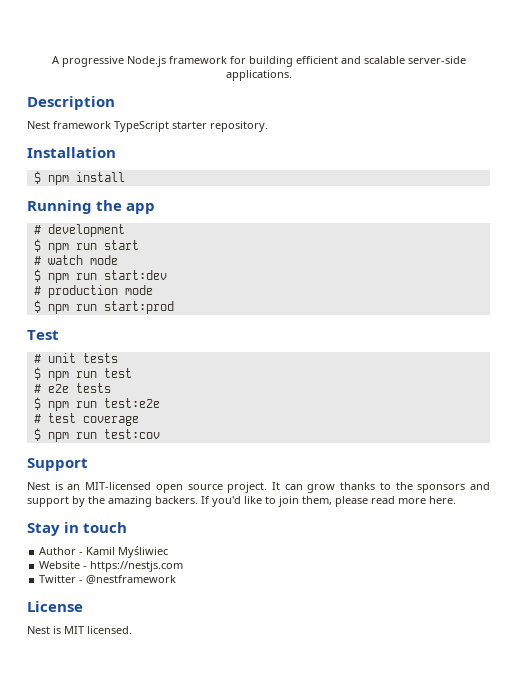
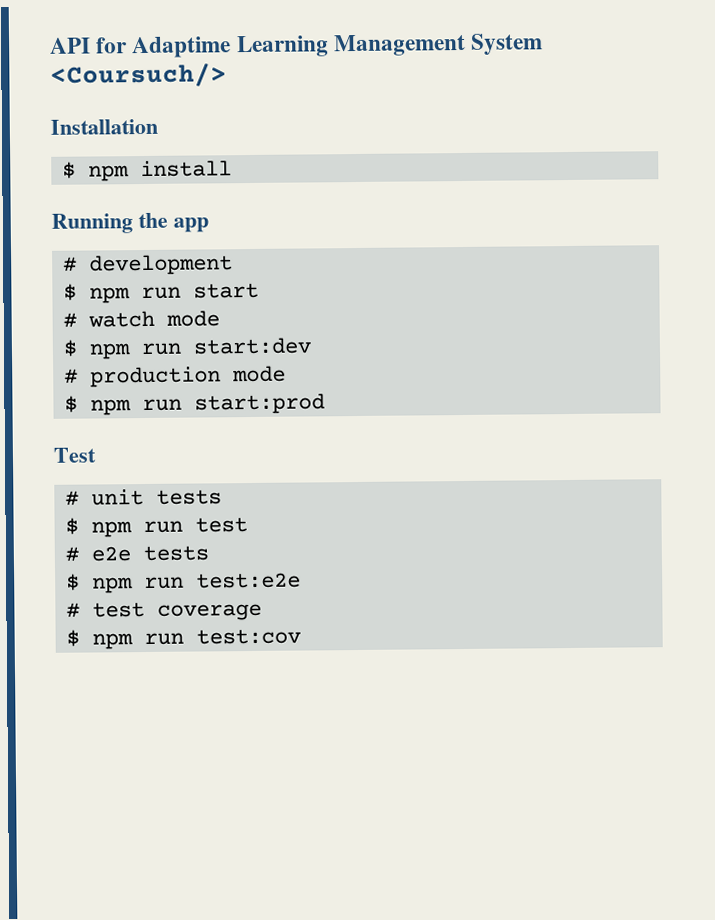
[51,56,466,67] [225,70,292,81] [27,96,115,110] [27,121,268,132] A progressive Node.js framework for building efficient and scalable server-side applications. // Description // Nest framework TypeScript starter repository. -> [50,33,544,59] [50,63,227,88] API for Adaptime Learning Management System <Coursuch/>
[27,458,88,471] [27,482,491,493] [27,496,456,507] [27,522,128,536] [39,546,169,558] [39,561,184,572] [39,575,177,584] [27,601,83,612] [27,626,132,634] // Support // Nest is an MIT-licensed open source project. It can grow thanks to the sponsors and support by the amazing backers. If you'd like to join them, please read more here. // Stay in touch // Author - Kamil Myśliwiec // Website - https://nestjs.com // Twitter - @nestframework // License // Nest is MIT licensed. -> (301, 636) none

